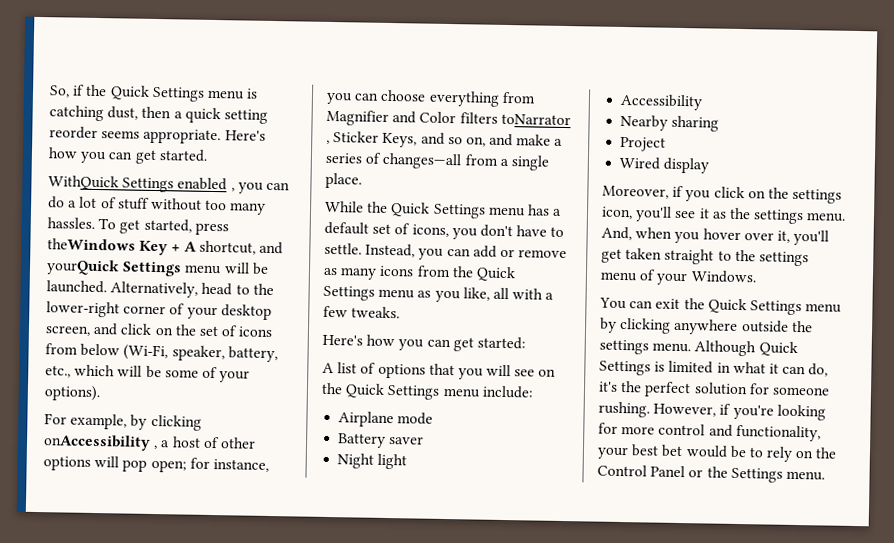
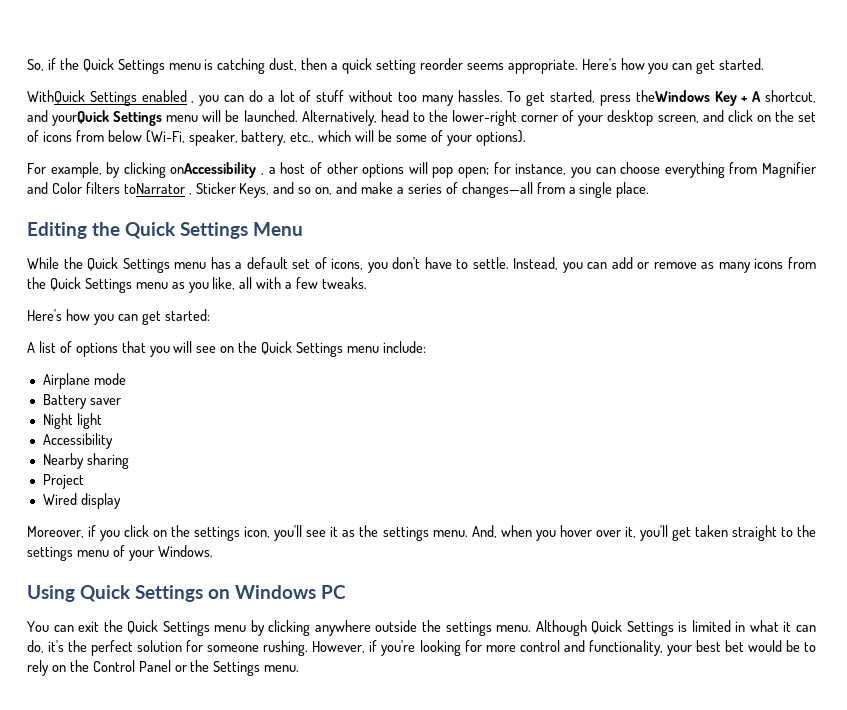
(362, 180) none -> [27,222,303,239] // Editing the Quick Settings Menu
(757, 277) none -> [27,585,346,602] // Using Quick Settings on Windows PC

